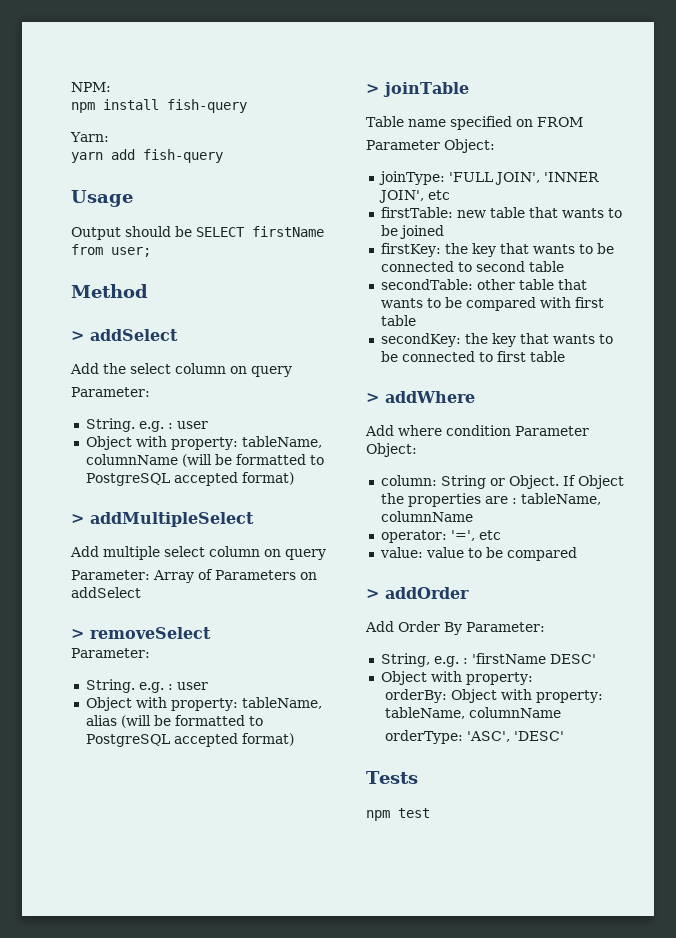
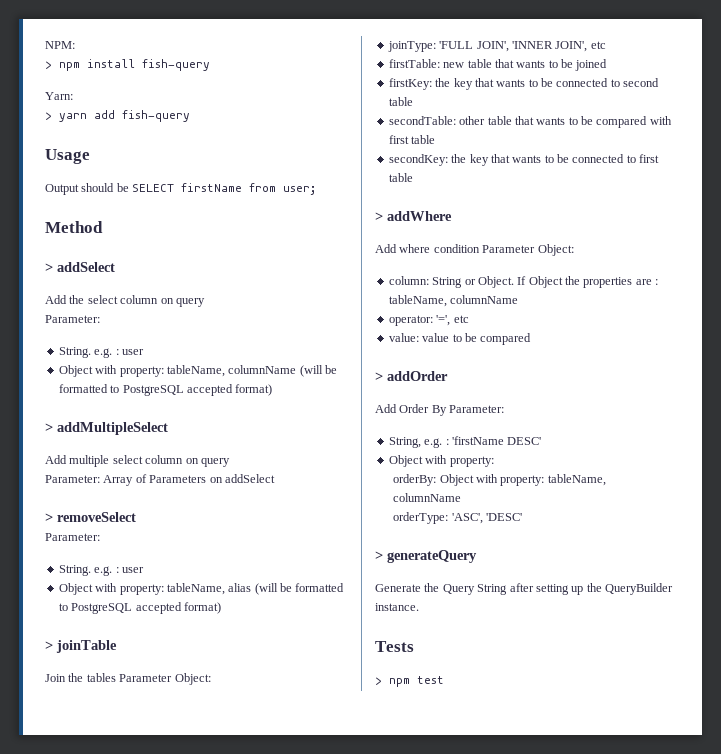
(111, 87) none -> [45,61,52,69] >
(109, 137) none -> [45,112,52,120] >
[366,116,583,130] Table name specified on FROM // -> [45,673,116,682] Join the tables
(565, 736) none -> [375,550,477,563] [375,583,673,595] [375,603,419,611] // > generateQuery // Generate the Query String after setting up the QueryBuilder instance.
(418, 777) none -> [375,677,382,685] >

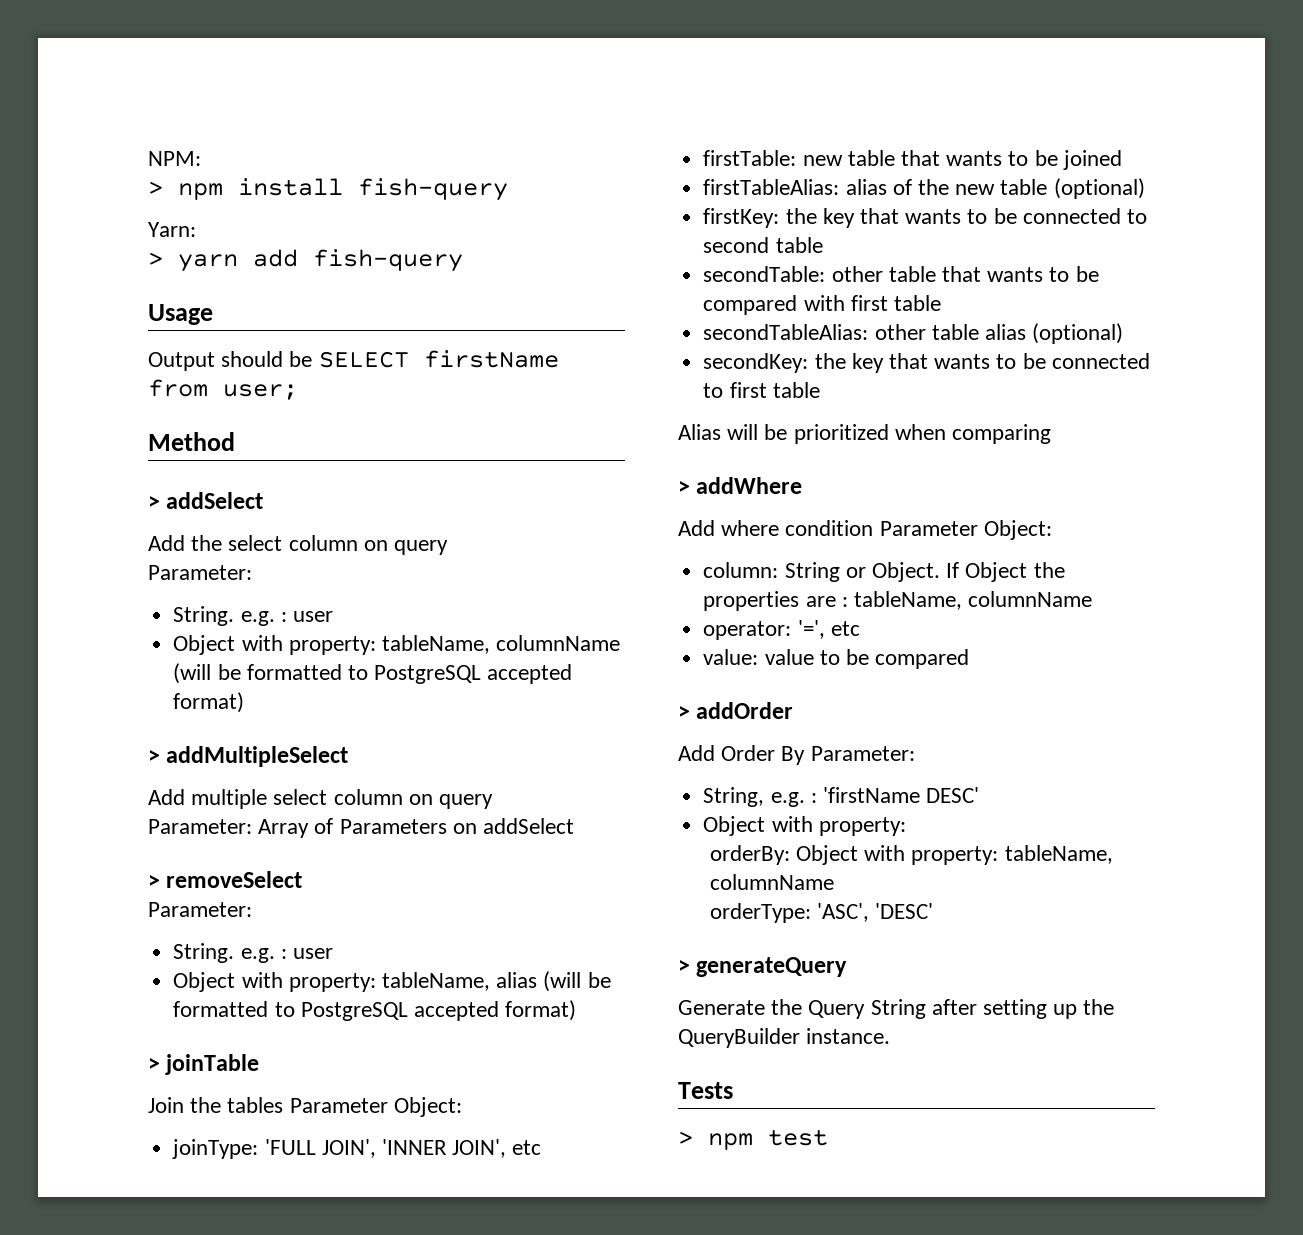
(608, 65) none -> [703,178,1145,199] // firstTableAlias: alias of the new table (optional)
(436, 139) none -> [703,323,1124,344] // secondTableAlias: other table alias (optional)
(413, 177) none -> [678,424,1052,444] // Alias will be prioritized when comparing

